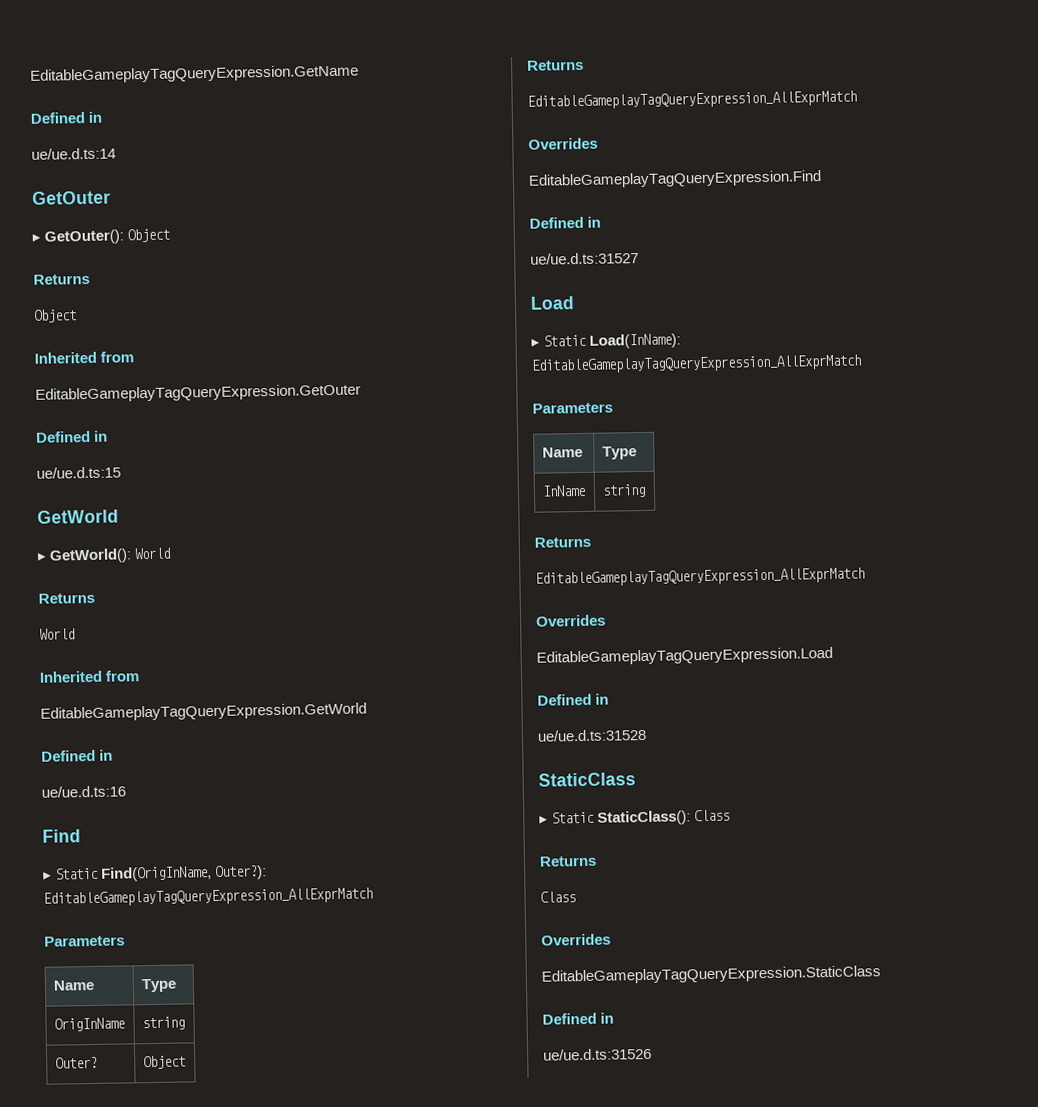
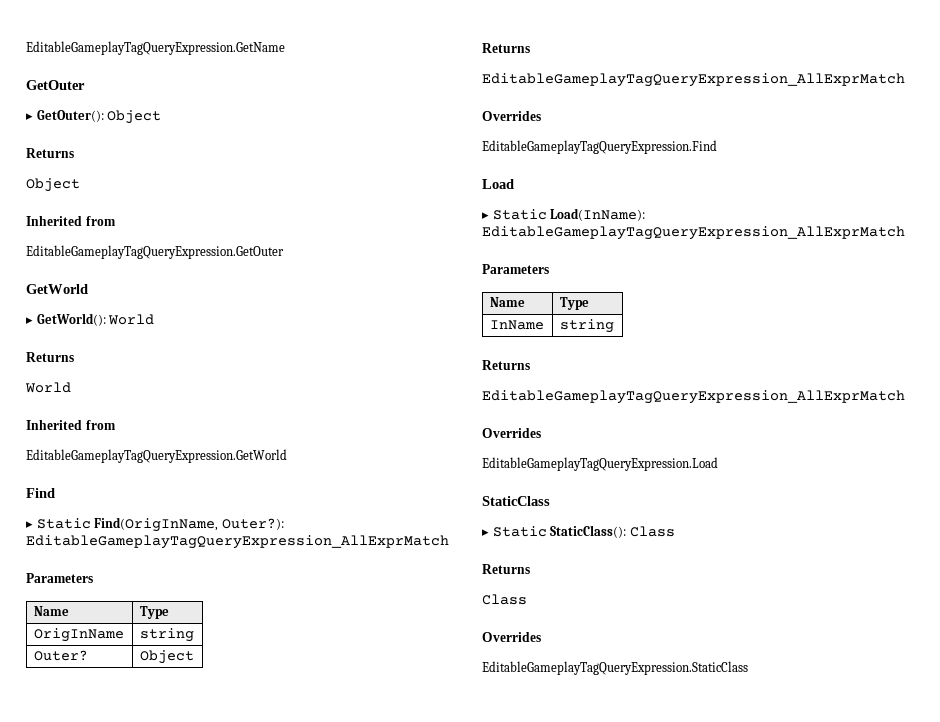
[30,111,103,124] [31,147,116,160] // Defined in // ue/ue.d.ts:14 -> (285, 48) none
[35,430,109,443] [36,466,121,479] // Defined in // ue/ue.d.ts:15 -> (284, 252) none
[41,749,114,762] [41,785,126,798] // Defined in // ue/ue.d.ts:16 -> (287, 456) none
[529,216,602,229] [530,252,639,265] // Defined in // ue/ue.d.ts:31527 -> (717, 147) none
[537,693,610,706] [537,728,647,742] // Defined in // ue/ue.d.ts:31528 -> (718, 464) none
[542,1012,615,1025] [543,1047,652,1061] // Defined in // ue/ue.d.ts:31526 -> (748, 668) none

